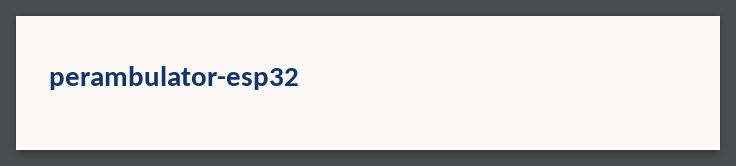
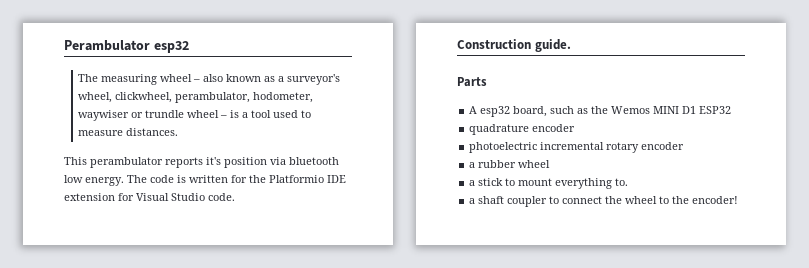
[49,66,299,90] perambulator-esp32 -> [64,40,189,53] [78,74,341,85] [78,92,314,103] [78,110,312,121] [78,128,179,136] [64,157,339,168] [64,175,346,186] [64,193,235,201] [457,39,571,52] [457,77,487,87] [469,106,732,117] [469,124,576,135] [469,142,685,153] [469,160,551,168] [469,178,629,189] [469,196,739,207] Perambulator esp32 // The measuring wheel – also known as a surveyor's wheel, clickwheel, perambulator, hodometer, waywiser or trundle wheel – is a tool used to measure distances. // This perambulator reports it's position via bluetooth low energy. The code is written for the Platformio IDE extension for Visual Studio code. // Construction guide. // Parts // A esp32 board, such as the Wemos MINI D1 ESP32 // quadrature encoder // photoelectric incremental rotary encoder // a rubber wheel // a stick to mount everything to. // a shaft coupler to connect the wheel to the encoder!

